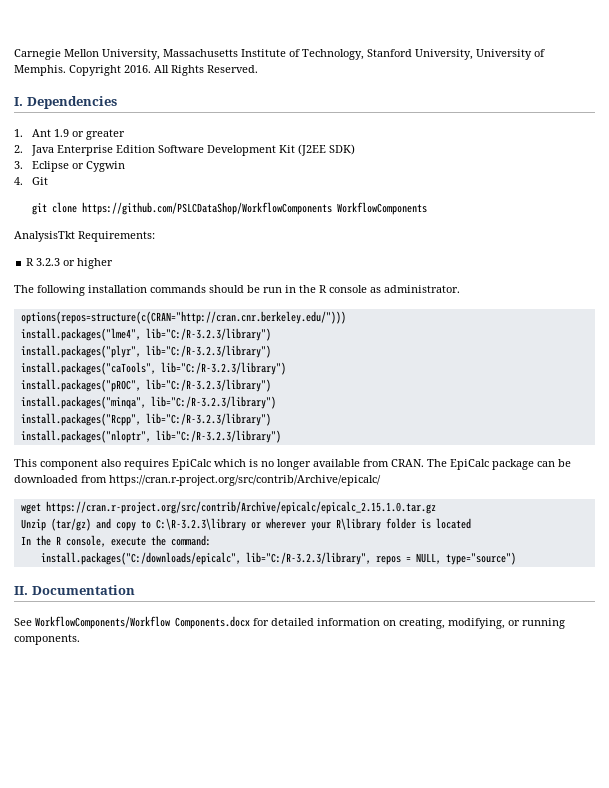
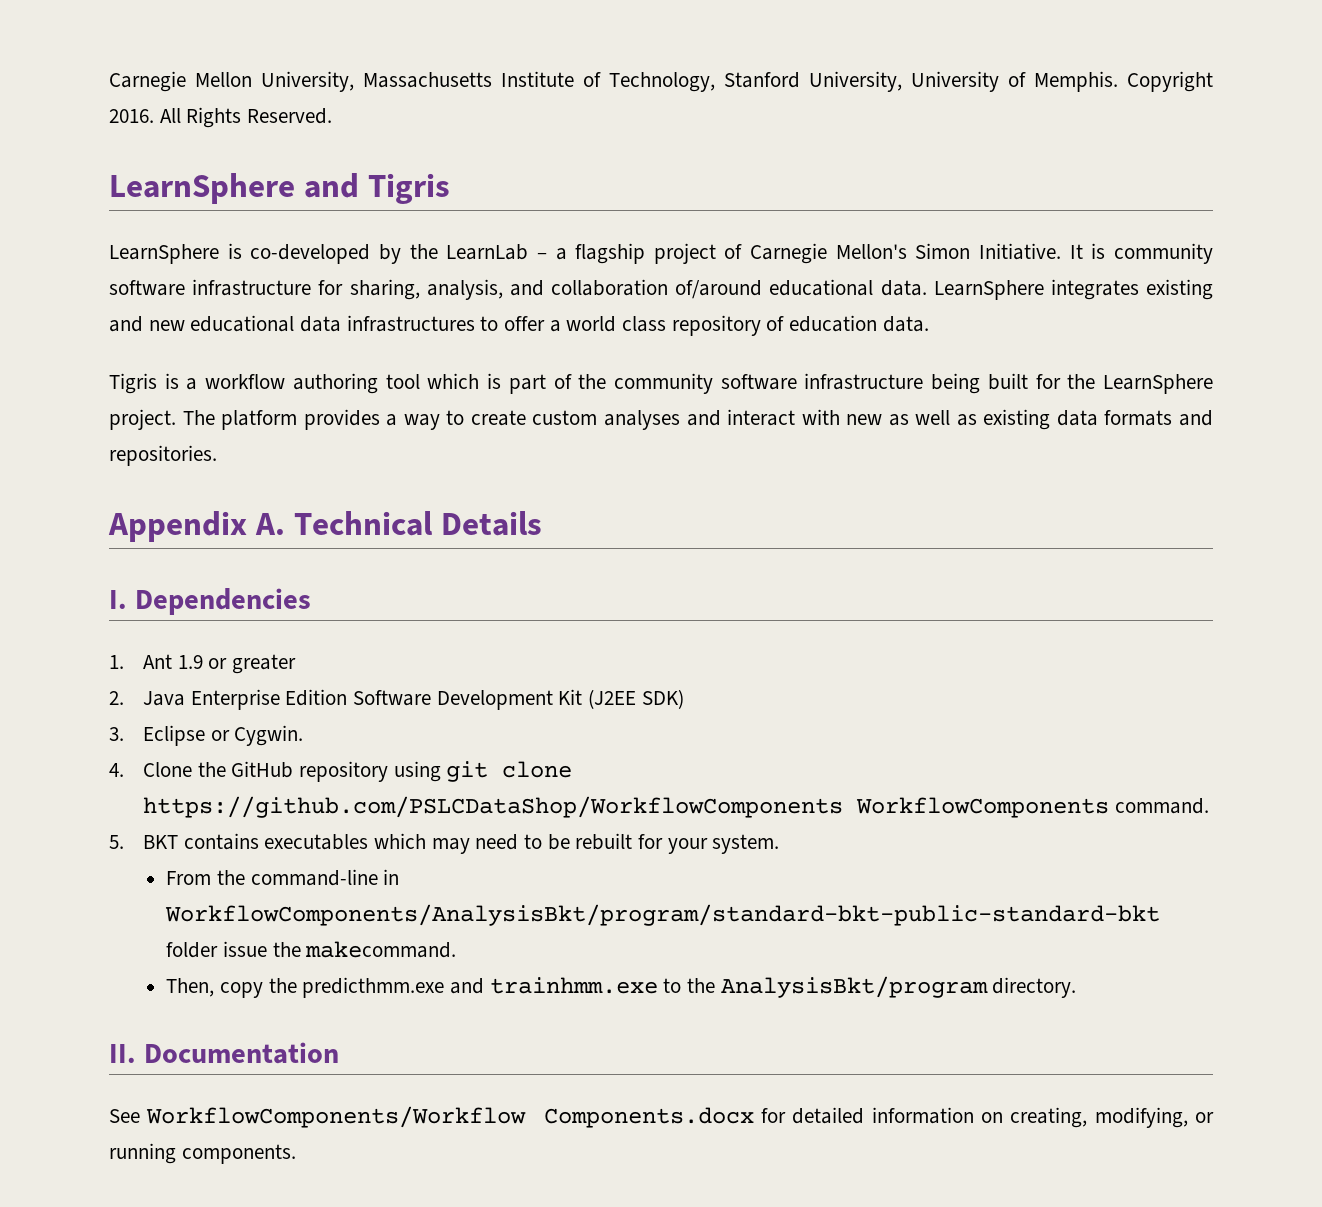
(258, 69) none -> [109,173,450,204] [109,243,1213,264] [109,279,1213,300] [109,315,929,336] [109,373,1213,394] [109,409,1213,430] [109,445,217,466] [108,511,542,542] // LearnSphere and Tigris // LearnSphere is co-developed by the LearnLab – a flagship project of Carnegie Mellon's Simon Initiative. It is community software infrastructure for sharing, analysis, and collaboration of/around educational data. LearnSphere integrates existing and new educational data infrastructures to offer a world class repository of education data. // Tigris is a workflow authoring tool which is part of the community software infrastructure being built for the LearnSphere project. The platform provides a way to create custom analyses and interact with new as well as existing data formats and repositories. // Appendix A. Technical Details
[86,161,126,172] Cygwin -> [234,725,304,746] Cygwin.
[32,177,49,185] Git // -> [143,761,441,782] Clone the GitHub repository using
[14,231,155,242] [26,258,114,269] [14,285,460,296] [20,311,346,324] [20,328,271,341] [20,345,271,358] [20,362,286,375] [20,379,271,392] [20,396,276,409] [20,413,271,426] [20,430,281,443] [14,459,571,470] [14,475,381,486] [20,501,436,514] [20,518,471,531] [20,535,211,547] [40,552,516,565] // AnalysisTkt Requirements: // R 3.2.3 or higher // The following installation commands should be run in the R console as administrator. // options(repos=structure(c(CRAN="http://cran.cnr.berkeley.edu/"))) // install.packages("lme4", lib="C:/R-3.2.3/library") // install.packages("plyr", lib="C:/R-3.2.3/library") // install.packages("caTools", lib="C:/R-3.2.3/library") // install.packages("pROC", lib="C:/R-3.2.3/library") // install.packages("minqa", lib="C:/R-3.2.3/library") // install.packages("Rcpp", lib="C:/R-3.2.3/library") // install.packages("nloptr", lib="C:/R-3.2.3/library") // This component also requires EpiCalc which is no longer available from CRAN. The EpiCalc package can be downloaded from https://cran.r-project.org/src/contrib/Archive/epicalc/ // wget https://cran.r-project.org/src/contrib/Archive/epicalc/epicalc_2.15.1.0.tar.gz // Unzip (tar/gz) and copy to C:\R-3.2.3\library or wherever your R\library folder is located // In the R console, execute the command: // install.packages("C:/downloads/epicalc", lib="C:/R-3.2.3/library", repos = NULL, type="source") -> [1114,798,1209,814] [109,833,780,854] [166,869,400,886] [165,904,1161,926] [166,941,457,958] [166,976,1077,998] command. // 5. BKT contains executables which may need to be rebuilt for your system. // From the command-line in WorkflowComponents/AnalysisBkt/program/standard-bkt-public-standard-bkt folder issue the makecommand. // Then, copy the predicthmm.exe and trainhmm.exe to the AnalysisBkt/program directory.

